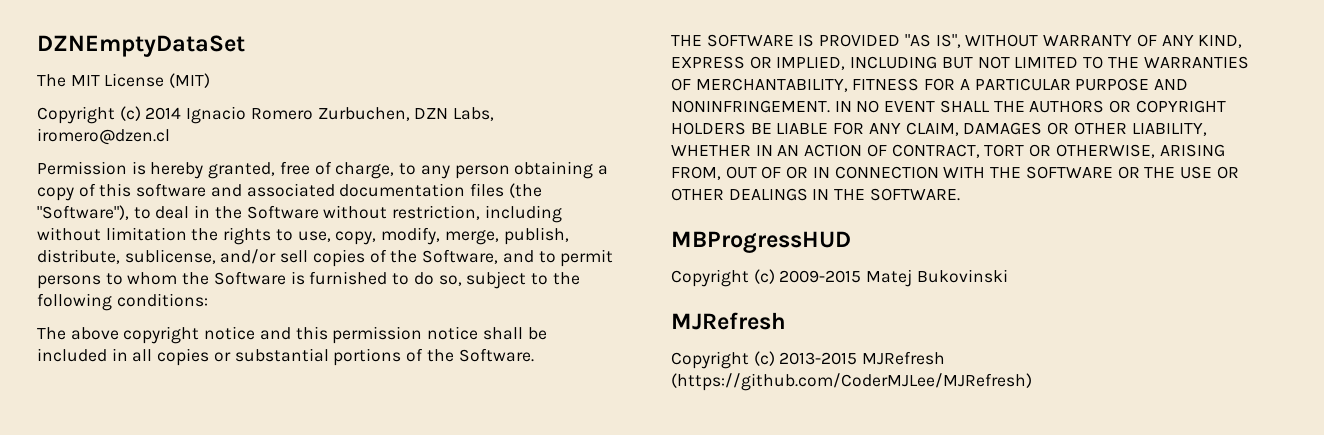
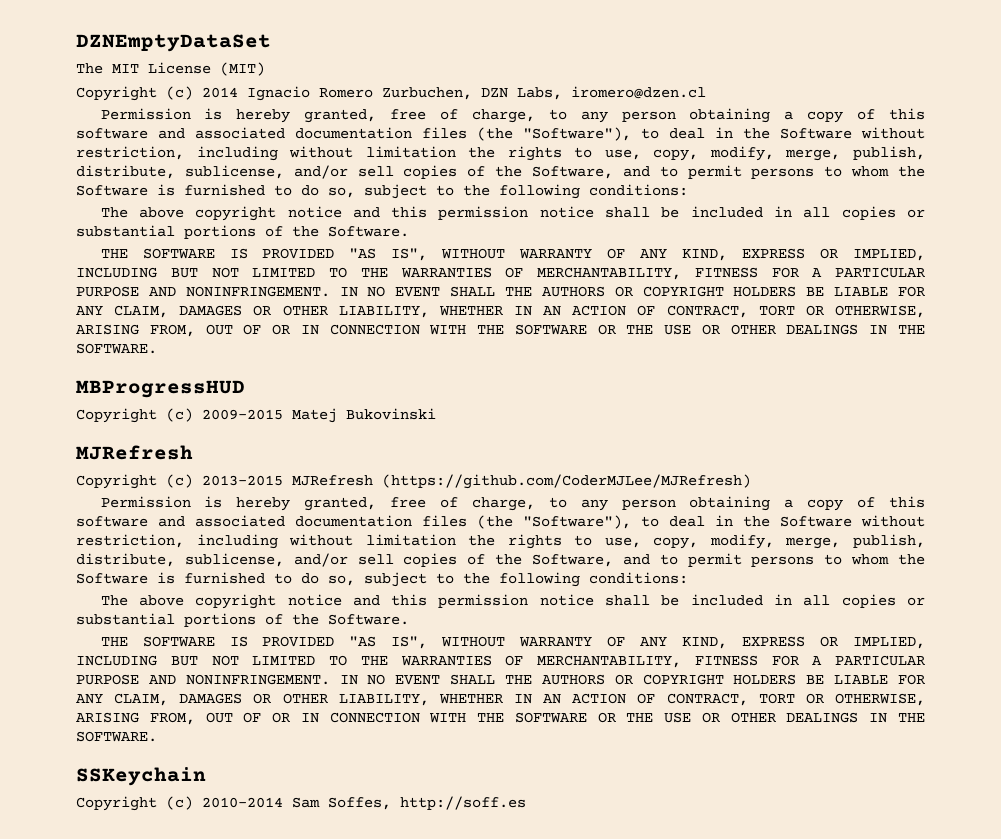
(1032, 382) none -> [100,496,926,511] [76,515,925,529] [76,534,925,549] [76,553,926,567] [76,572,688,587] [100,594,925,609] [76,613,409,627] [100,636,926,649] [76,655,925,668] [76,674,925,685] [76,693,925,706] [76,712,925,725] [76,731,157,742] [76,767,206,786] [76,796,526,811] // Permission is hereby granted, free of charge, to any person obtaining a copy of this software and associated documentation files (the "Software"), to deal in the Software without restriction, including without limitation the rights to use, copy, modify, merge, publish, distribute, sublicense, and/or sell copies of the Software, and to permit persons to whom the Software is furnished to do so, subject to the following conditions: // The above copyright notice and this permission notice shall be included in all copies or substantial portions of the Software. // THE SOFTWARE IS PROVIDED "AS IS", WITHOUT WARRANTY OF ANY KIND, EXPRESS OR IMPLIED, INCLUDING BUT NOT LIMITED TO THE WARRANTIES OF MERCHANTABILITY, FITNESS FOR A PARTICULAR PURPOSE AND NONINFRINGEMENT. IN NO EVENT SHALL THE AUTHORS OR COPYRIGHT HOLDERS BE LIABLE FOR ANY CLAIM, DAMAGES OR OTHER LIABILITY, WHETHER IN AN ACTION OF CONTRACT, TORT OR OTHERWISE, ARISING FROM, OUT OF OR IN CONNECTION WITH THE SOFTWARE OR THE USE OR OTHER DEALINGS IN THE SOFTWARE. // SSKeychain // Copyright (c) 2010-2014 Sam Soffes, http://soff.es

